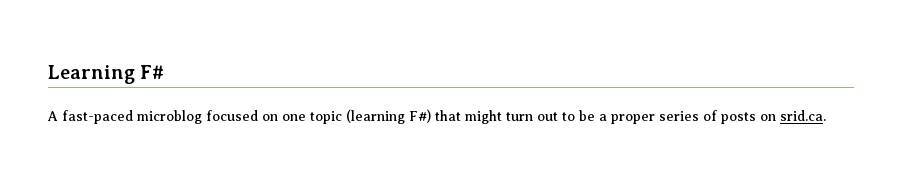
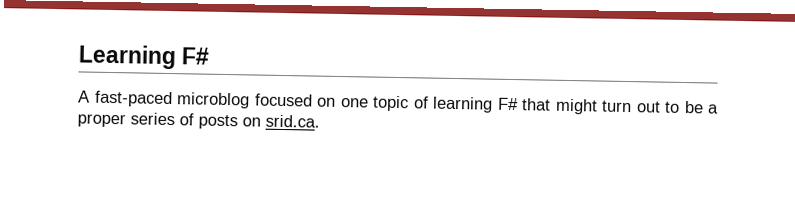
[346,109,431,124] (learning F#) -> [413,96,519,113] of learning F#

